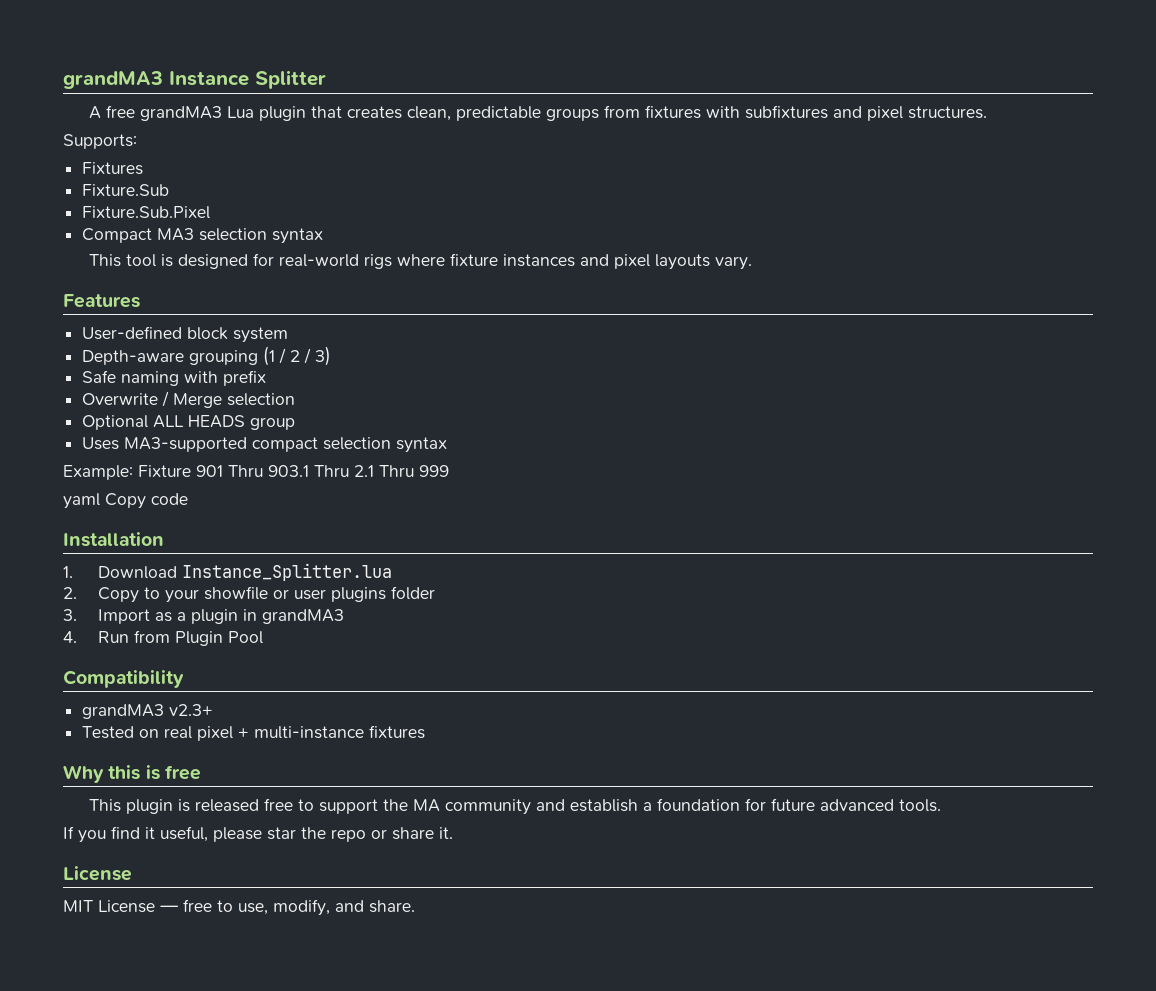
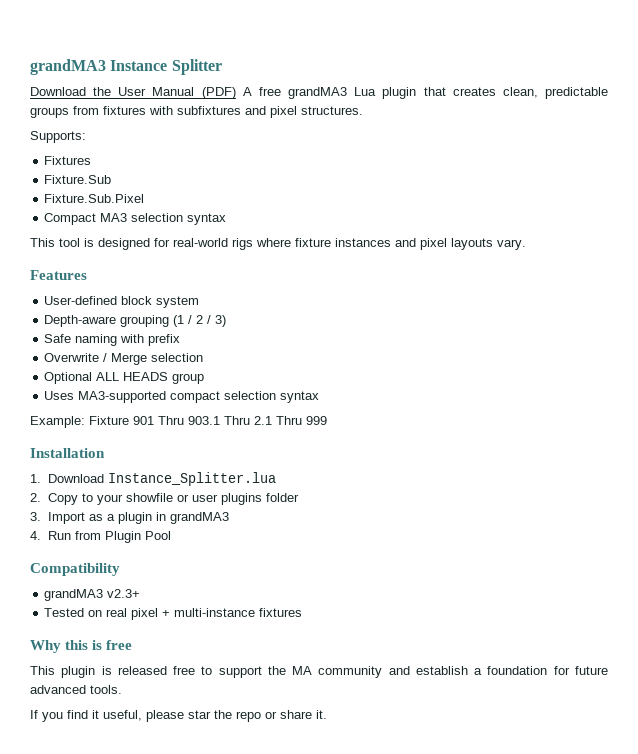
(326, 79) none -> [30,87,236,99] Download the User Manual (PDF)
[63,493,188,509] // yaml Copy code -> (327, 420) none
[63,866,132,881] [63,899,415,916] // License // MIT License — free to use, modify, and share. -> (327, 714) none

